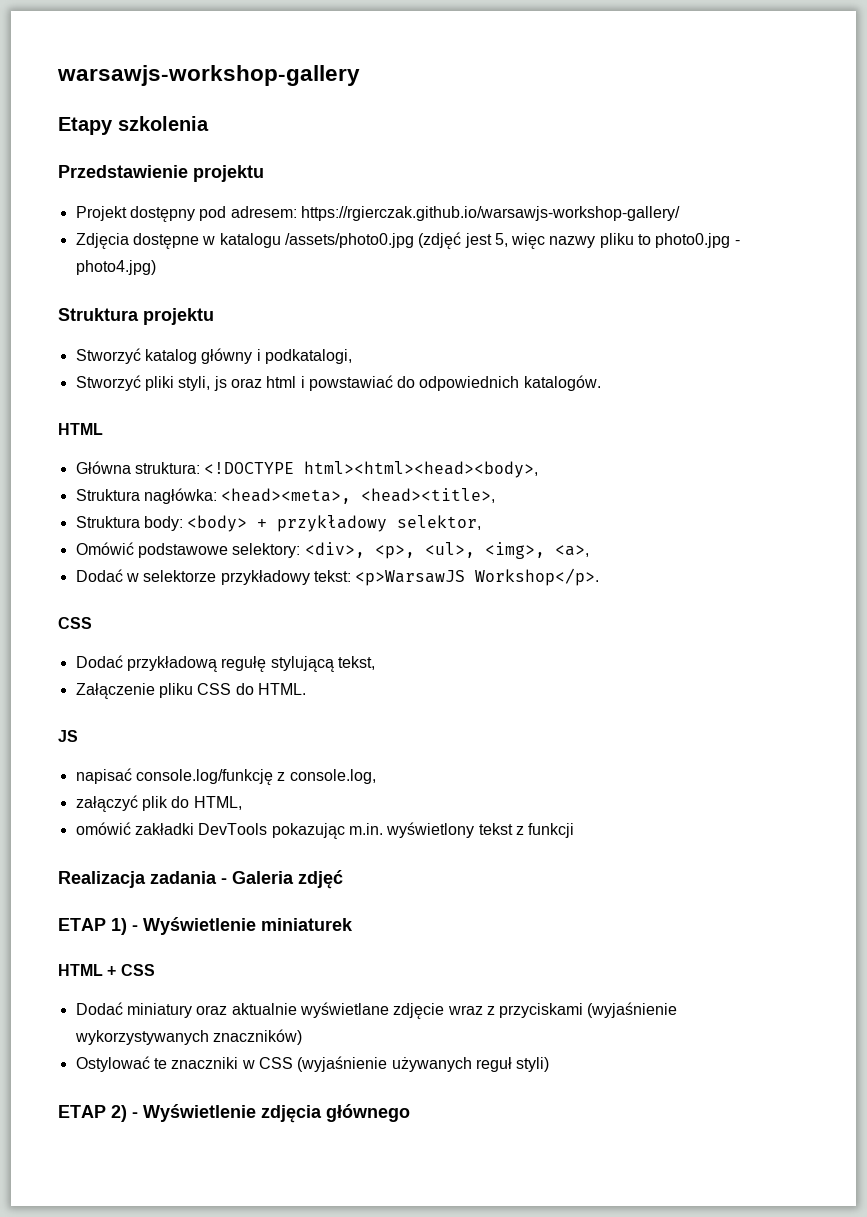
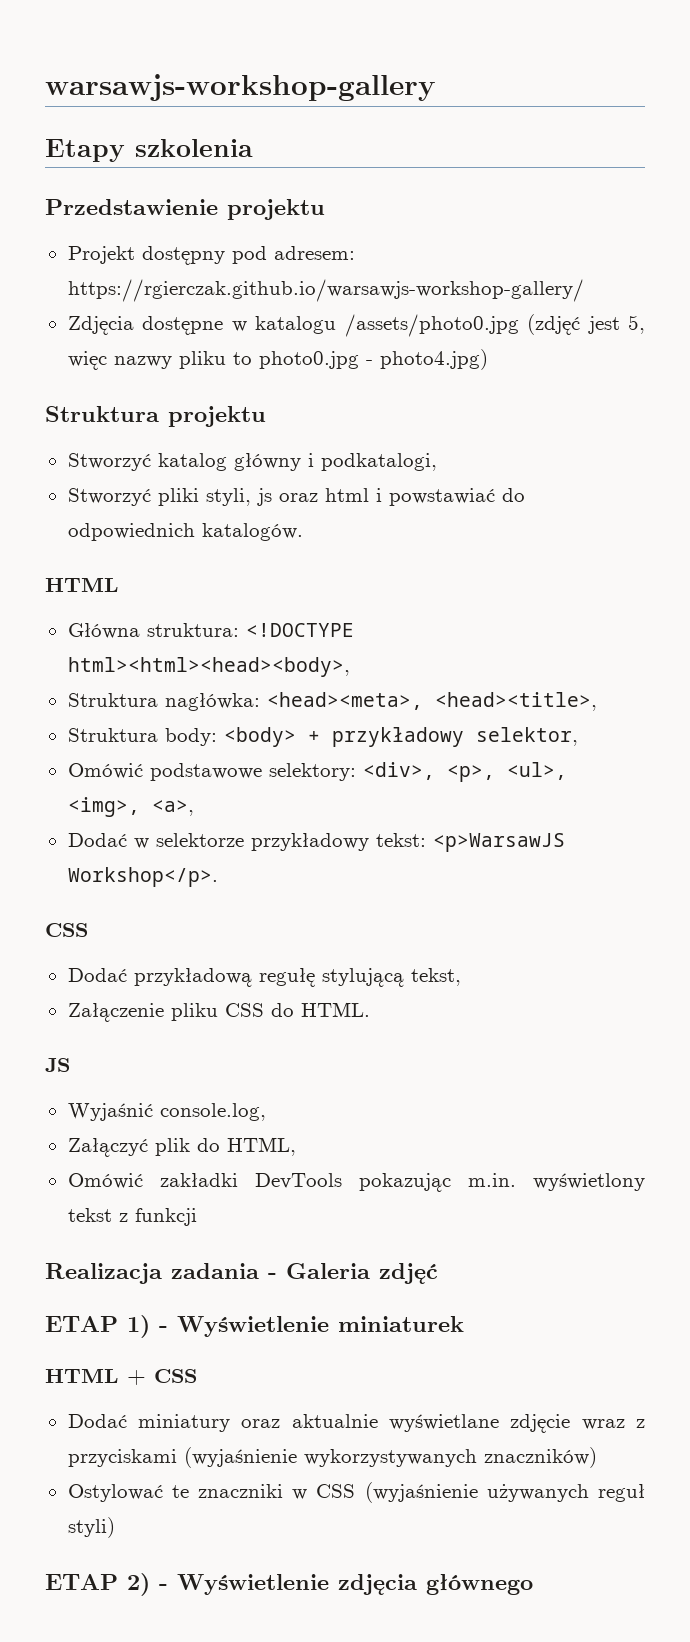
[75,768,286,785] napisać console.log/funkcję z -> [67,1103,153,1121] Wyjaśnić
[75,795,138,812] załączyć -> [67,1138,148,1157] Załączyć
[75,822,131,835] omówić -> [67,1173,143,1189] Omówić

